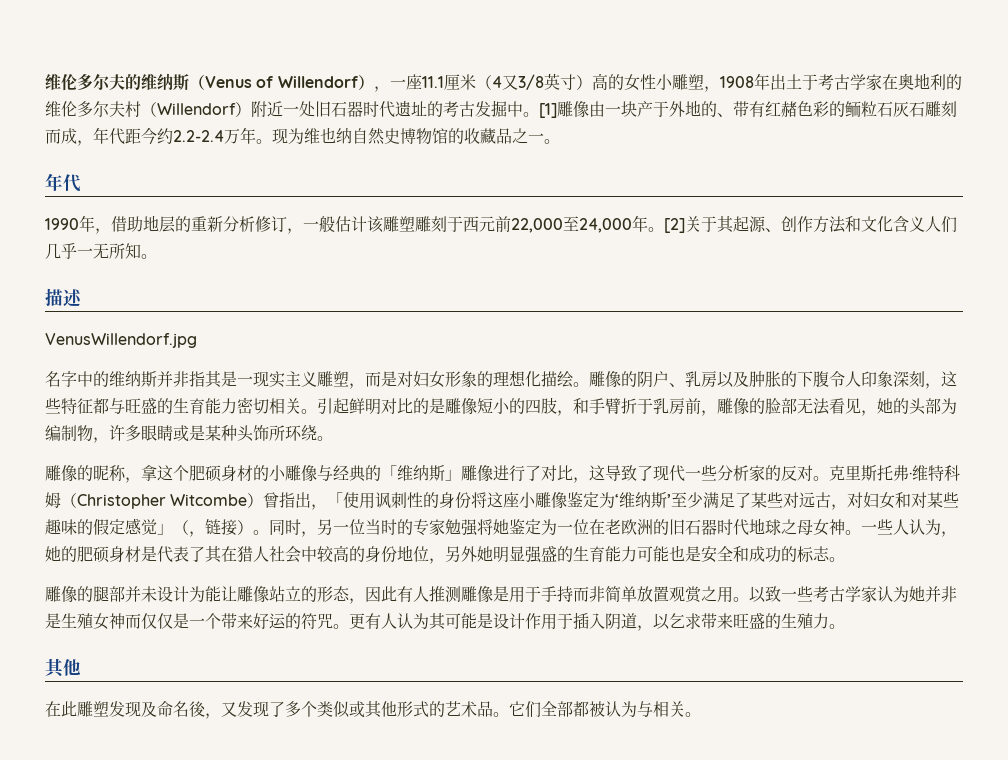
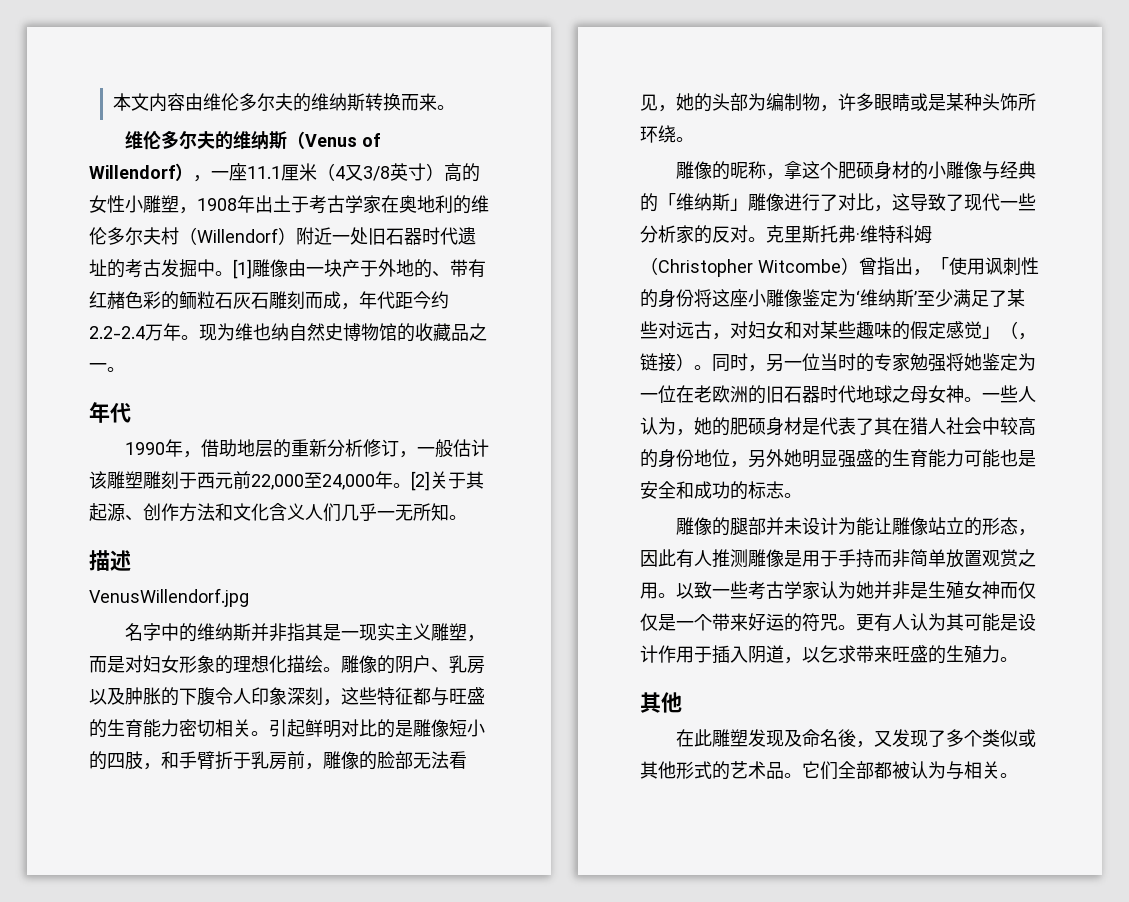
(45, 81) none -> [112,93,455,112] 本文内容由维伦多尔夫的维纳斯转换而来。 //

